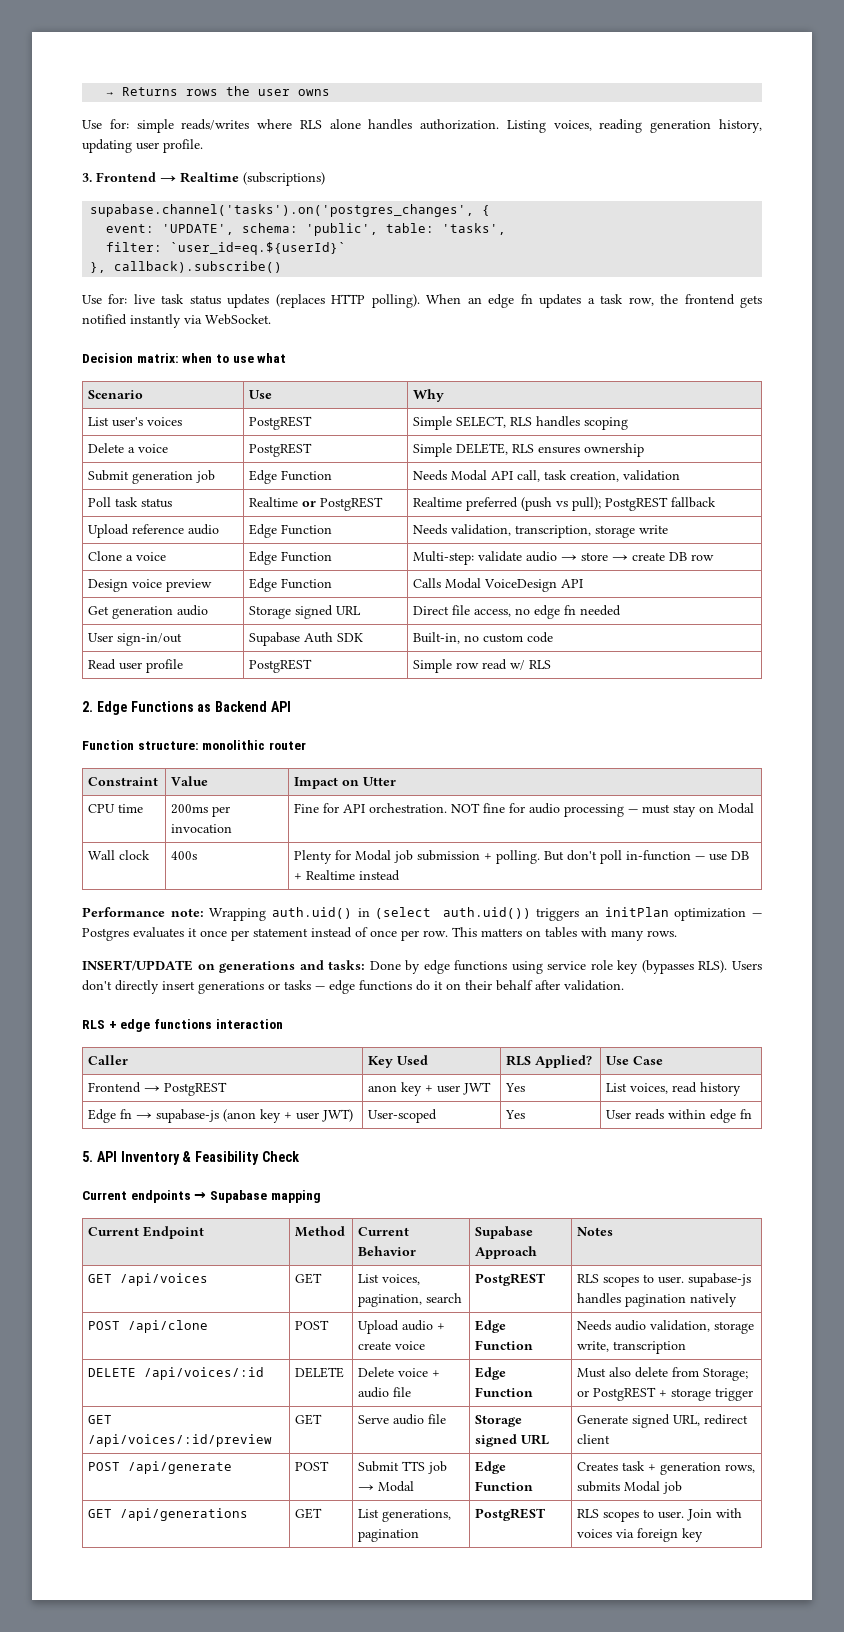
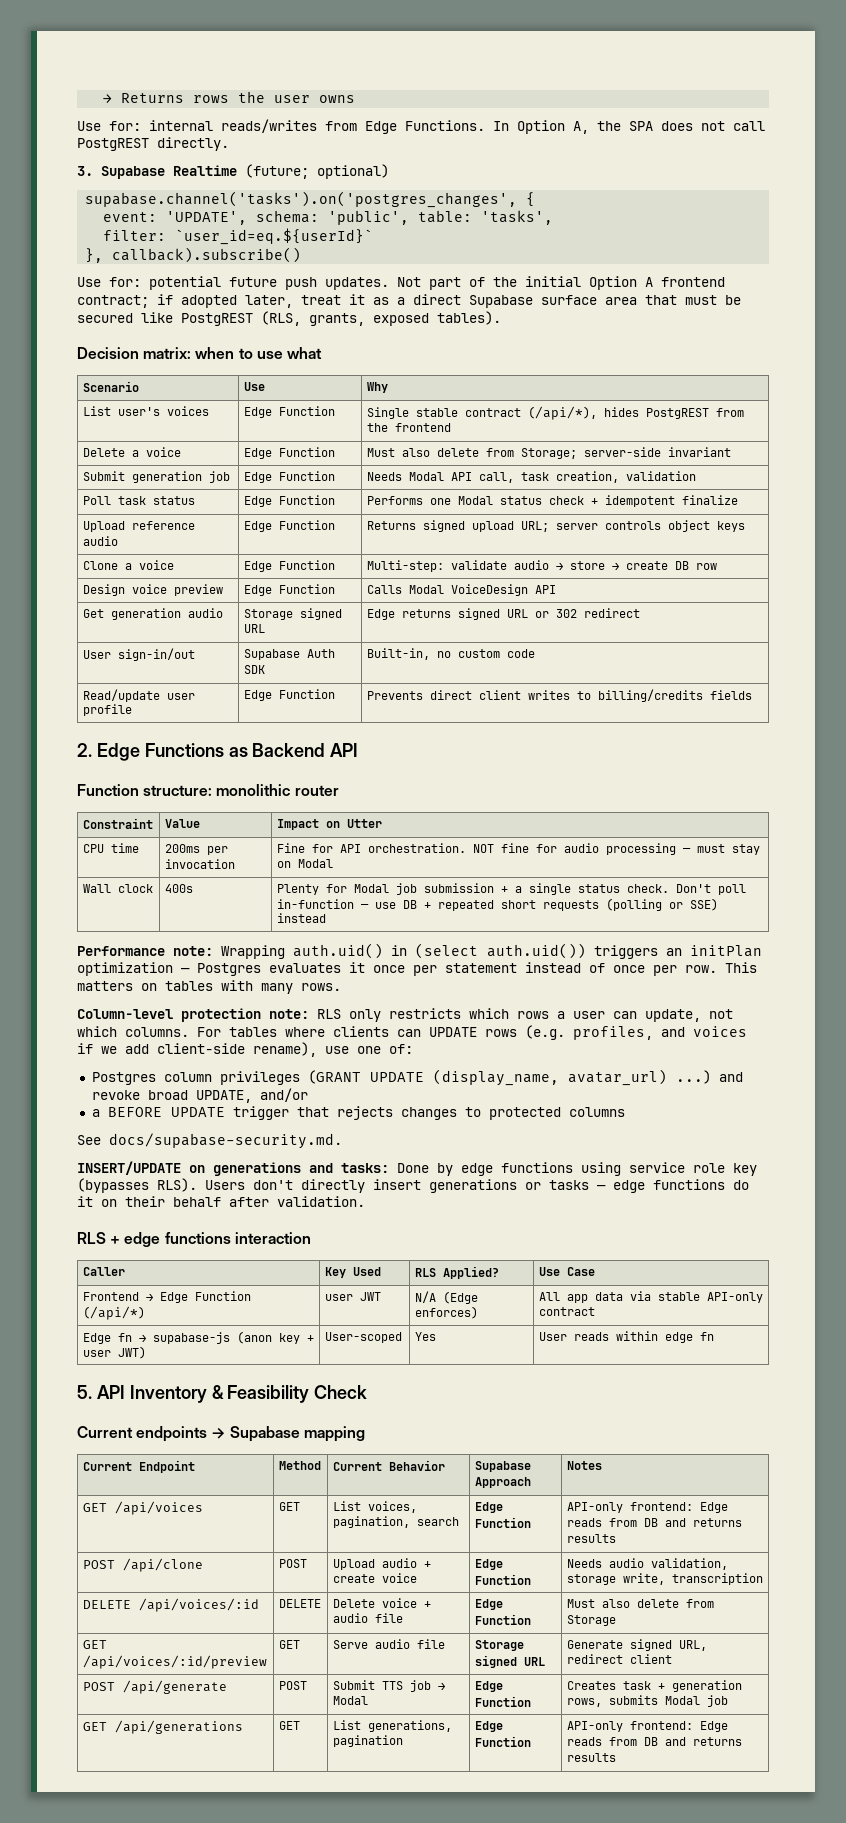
[136,119,762,133] [82,139,203,153] [82,172,325,186] simple reads/writes where RLS alone handles authorization. Listing voices, reading generation history, updating user profile. // 3. Frontend → Realtime (subscriptions) -> [149,119,765,134] [77,137,229,151] [77,164,389,179] internal reads/writes from Edge Functions. In Option A, the SPA does not call PostgREST directly. // 3. Supabase Realtime (future; optional)
[133,294,763,308] [82,314,271,328] live task status updates (replaces HTTP polling). When an edge fn updates a task row, the frontend gets notified instantly via WebSocket. -> [149,276,725,290] [77,294,741,308] [77,311,501,326] potential future push updates. Not part of the initial Option A frontend contract; if adopted later, treat it as a direct Supabase surface area that must be secured like PostgREST (RLS, grants, exposed tables).
[249,416,313,430] [413,416,629,430] [88,443,169,453] [249,443,313,457] [413,443,645,457] PostgREST | Simple SELECT, RLS handles scoping // Delete a voice | PostgREST | Simple DELETE, RLS ensures ownership -> [243,406,335,418] [366,406,744,420] [366,423,451,432] [82,447,181,457] [243,447,335,459] [366,447,731,459] Edge Function | Single stable contract (/api/*), hides PostgREST from the frontend // Delete a voice | Edge Function | Must also delete from Storage; server-side invariant
[249,497,384,511] [413,497,717,511] Realtime or PostgREST | Realtime preferred (push vs pull); PostgREST fallback -> [243,495,335,507] [366,495,738,507] Edge Function | Performs one Modal status check + idempotent finalize
[413,524,669,538] Needs validation, transcription, storage write -> [366,520,745,532] Returns signed upload URL; server controls object keys
[413,605,622,619] Direct file access, no edge fn needed -> [366,608,640,620] Edge returns signed URL or 302 redirect
[88,659,117,670] Read -> [82,689,160,702] Read/update
[249,659,313,673] [413,659,552,673] PostgREST | Simple row read w/ RLS -> [243,689,335,701] [366,689,752,702] Edge Function | Prevents direct client writes to billing/credits fields
[496,850,598,864] polling. But don't -> [514,883,711,895] a single status check. Don't
[306,870,356,880] Realtime -> [437,898,718,911] repeated short requests (polling or SSE)
(677, 933) none -> [77,1008,733,1022] [77,1025,747,1040] [77,1042,413,1057] [91,1069,743,1086] [91,1088,308,1103] [91,1106,625,1120] [77,1133,342,1149] // Column-level protection note: RLS only restricts which rows a user can update, not which columns. For tables where clients can UPDATE rows (e.g. profiles, and voices if we add client-side rename), use one of: // Postgres column privileges (GRANT UPDATE (display_name, avatar_url) ...) and revoke broad UPDATE, and/or // a BEFORE UPDATE trigger that rejects changes to protected columns // See docs/supabase-security.md.
[164,1082,228,1096] [368,1082,492,1096] [505,1083,526,1092] [606,1082,742,1096] PostgREST | anon key + user JWT | Yes | List voices, read history -> [159,1291,251,1303] [82,1306,145,1320] [324,1292,381,1301] [414,1291,478,1304] [414,1306,478,1319] [538,1291,763,1303] [538,1307,595,1316] Edge Function (/api/*) | user JWT | N/A (Edge enforces) | All app data via stable API-only contract
[475,1273,547,1286] [577,1273,752,1287] [577,1293,738,1307] PostgREST | RLS scopes to user. supabase-js handles pagination natively -> [474,1502,503,1513] [474,1517,531,1528] [566,1502,728,1513] [566,1518,742,1527] [566,1534,616,1543] Edge Function | API-only frontend: Edge reads from DB and returns results
[703,1368,749,1381] [577,1387,754,1401] Storage; or PostgREST + storage trigger -> [566,1615,616,1626] Storage
[475,1508,547,1521] [577,1508,743,1522] [577,1528,704,1542] PostgREST | RLS scopes to user. Join with voices via foreign key -> [474,1721,503,1732] [474,1736,531,1747] [566,1721,728,1732] [566,1737,742,1746] [566,1753,616,1762] Edge Function | API-only frontend: Edge reads from DB and returns results

